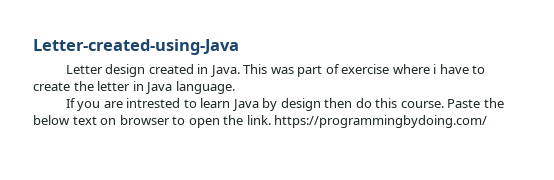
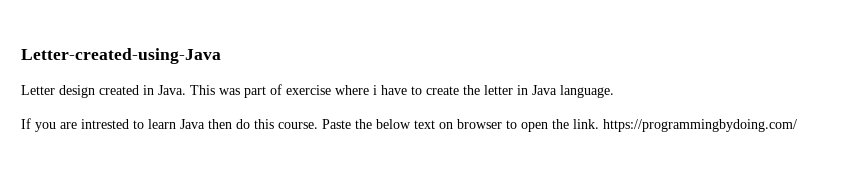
[262,98,321,111] by design -> (205, 124) none

